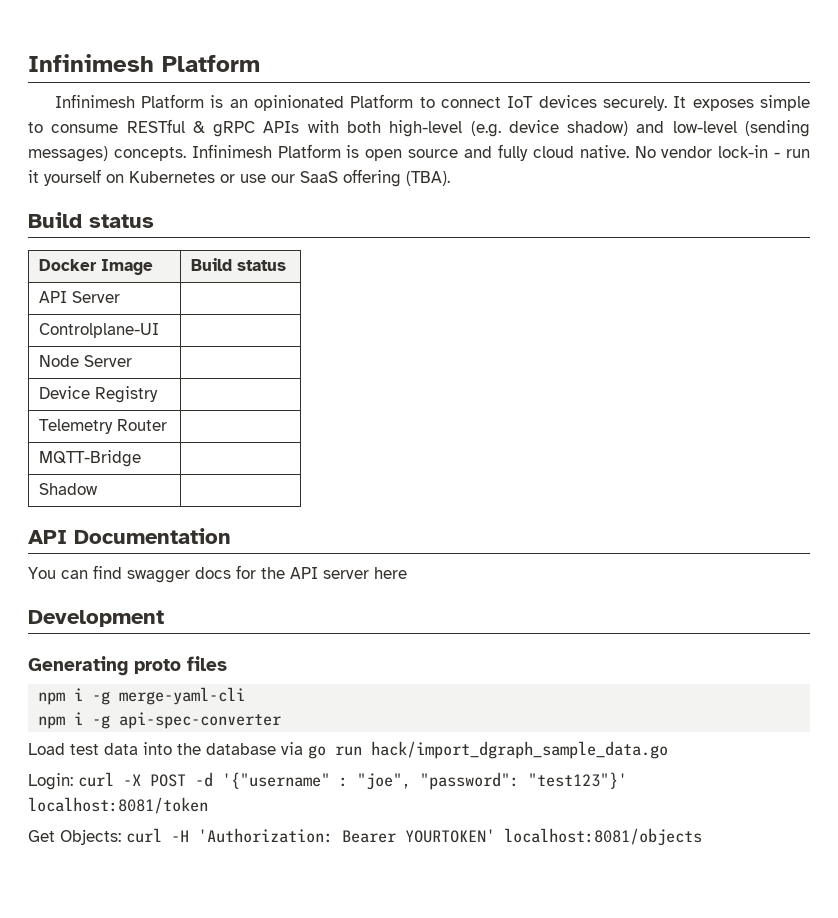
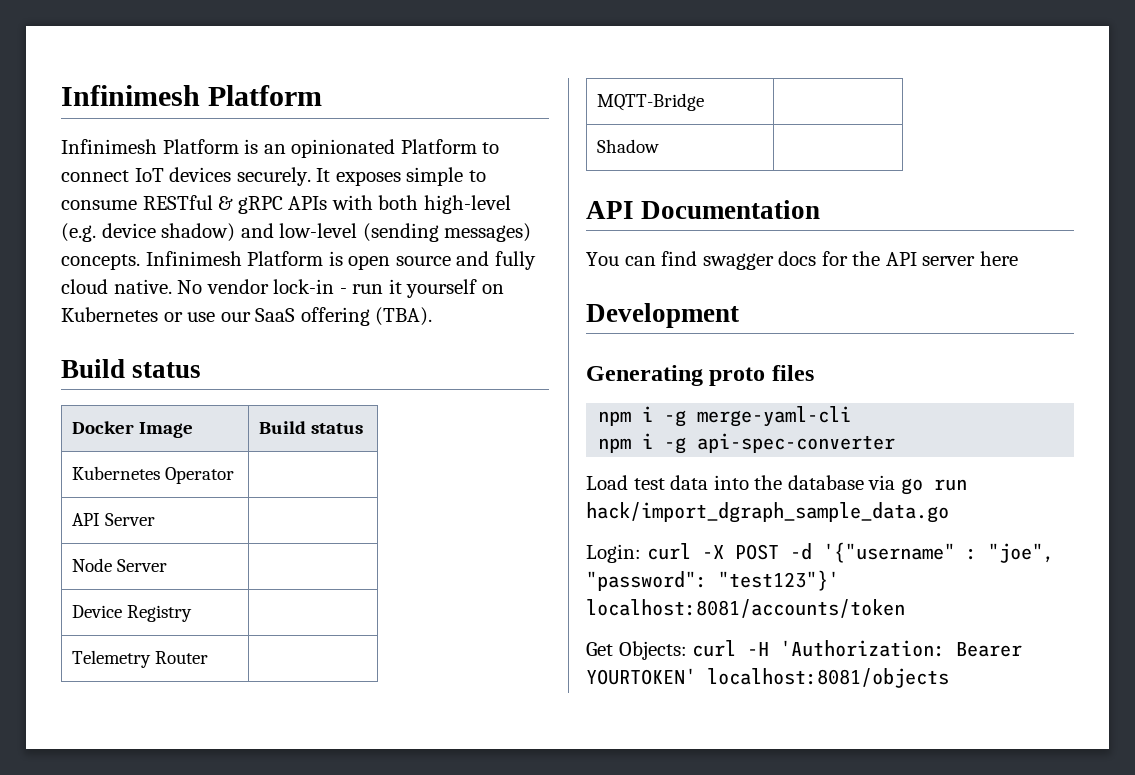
(287, 265) none -> [72,466,235,484] // Kubernetes Operator |
[39,323,160,338] // Controlplane-UI | -> (156, 519) none
[28,797,208,814] localhost:8081/token -> [586,599,905,618] localhost:8081/accounts/token

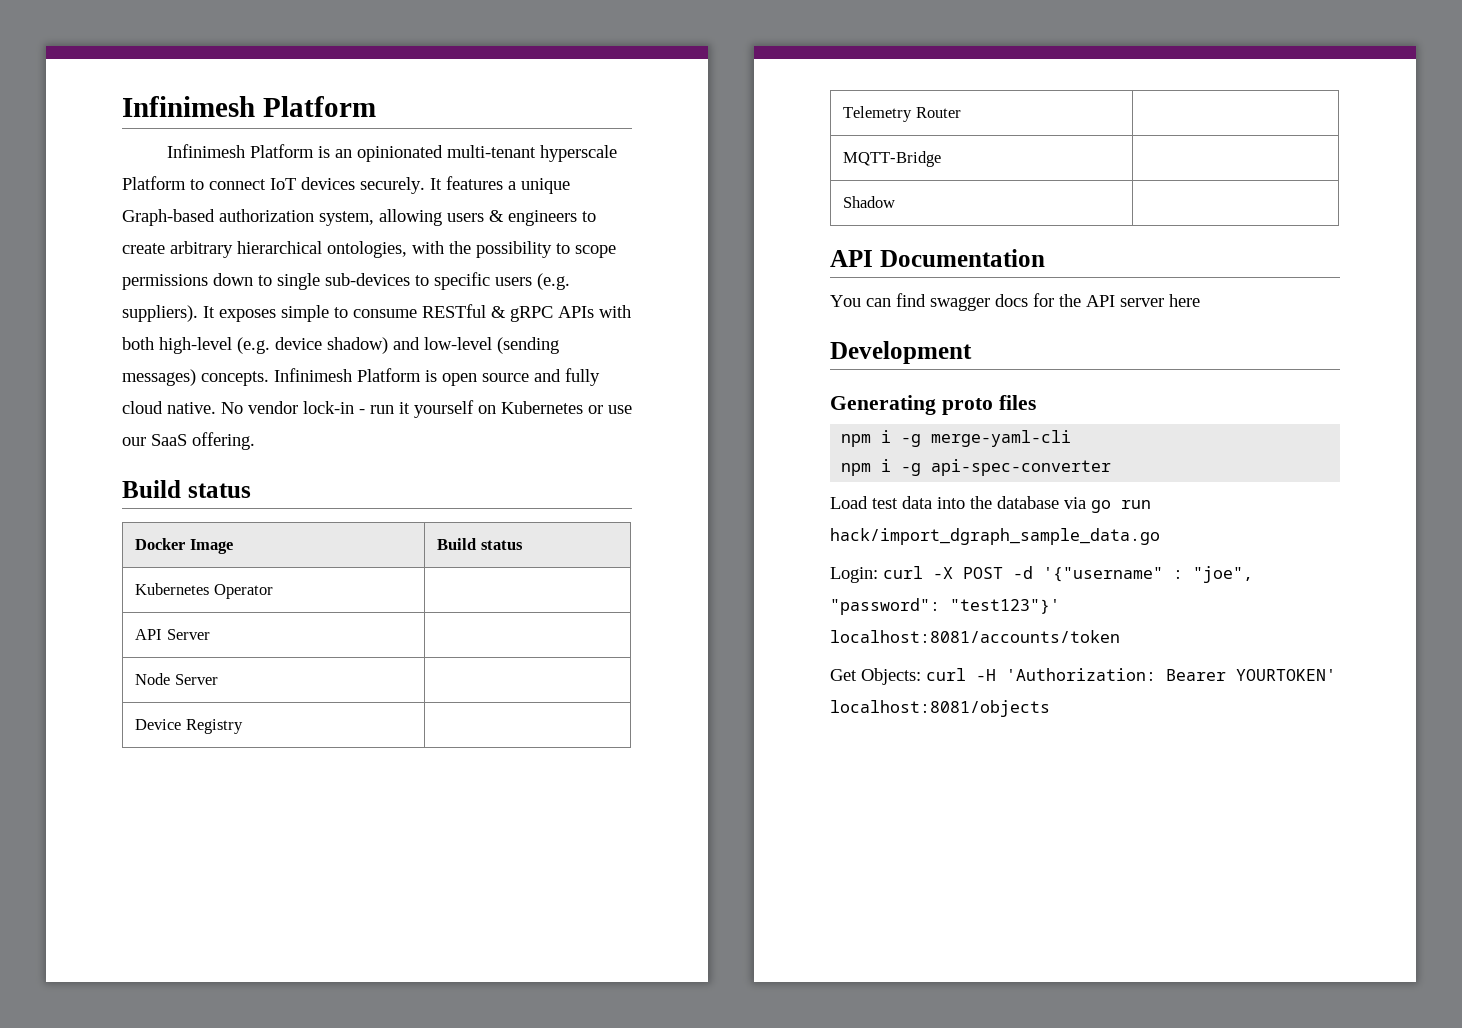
(396, 148) none -> [447,145,618,162] multi-tenant hyperscale
(331, 175) none -> [446,176,570,194] [122,209,596,226] [122,241,616,258] [122,272,570,290] [122,305,215,322] features a unique Graph-based authorization system, allowing users & engineers to create arbitrary hierarchical ontologies, with the possibility to scope permissions down to single sub-devices to specific users (e.g. suppliers). It
[300,307,433,326] offering (TBA). -> [192,432,255,450] offering.

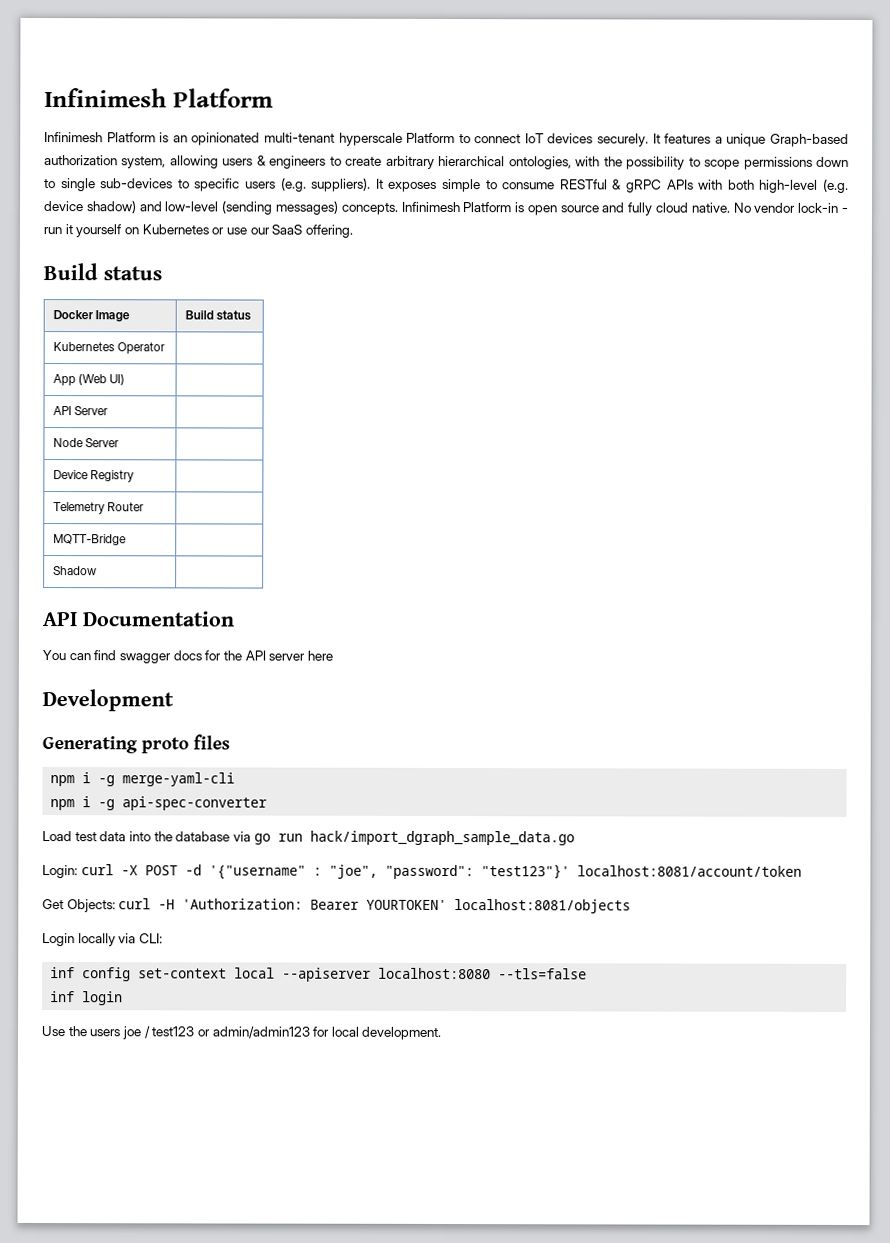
(273, 591) none -> [52,374,126,387] // App (Web UI) |
[830,630,1120,643] localhost:8081/accounts/token -> [576,865,802,877] localhost:8081/account/token
(1050, 708) none -> [42,933,163,947] [50,967,588,982] [50,991,124,1006] [41,1026,443,1040] // Login locally via CLI: // inf config set-context local --apiserver localhost:8080 --tls=false // inf login // Use the users joe / test123 or admin/admin123 for local development.

